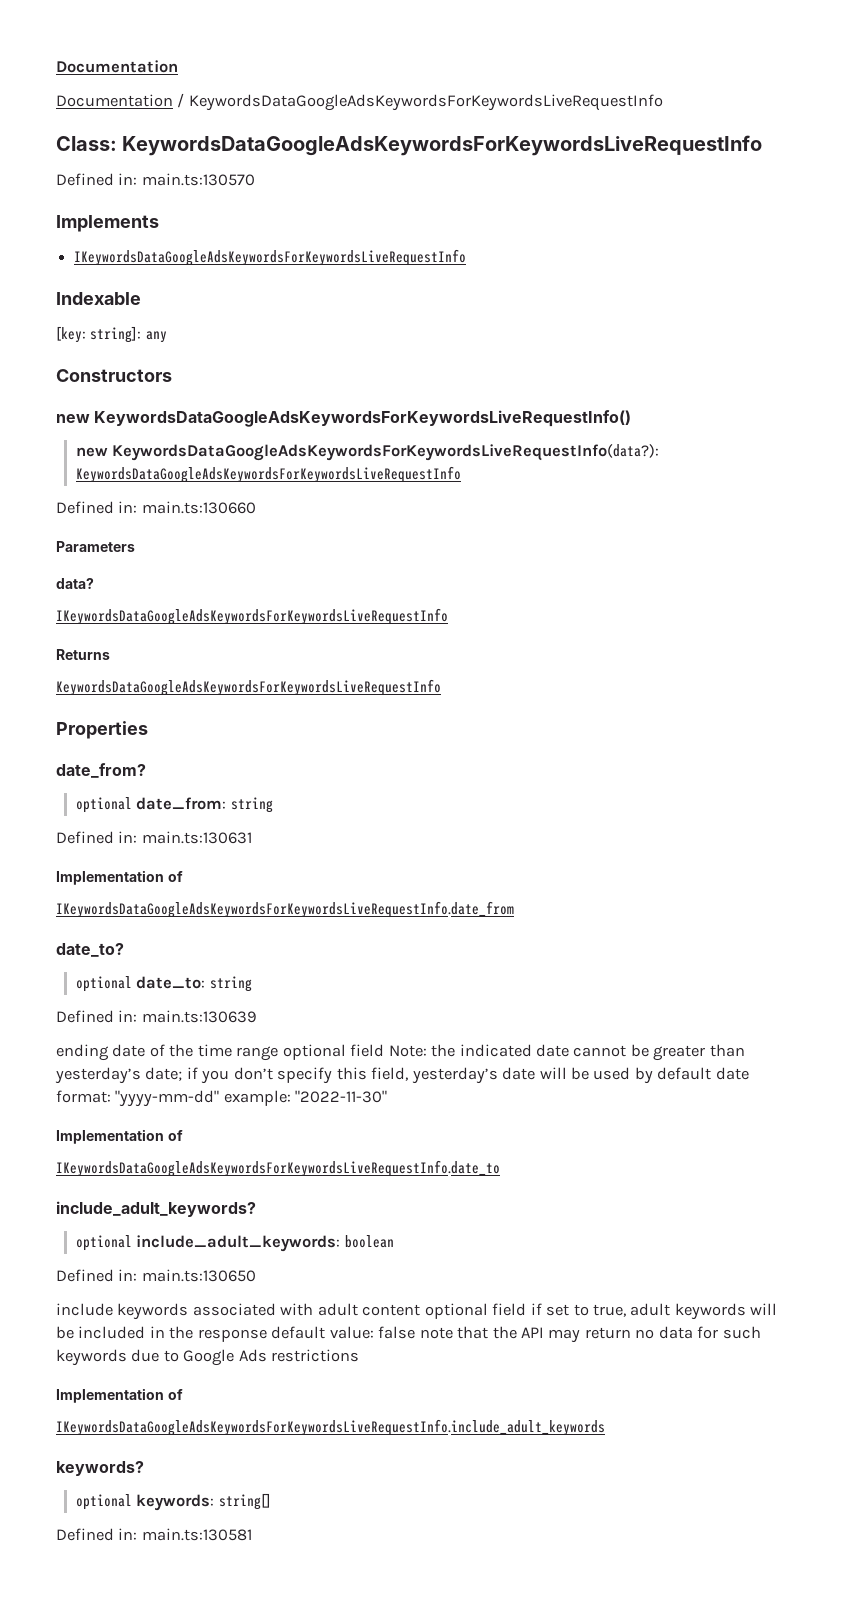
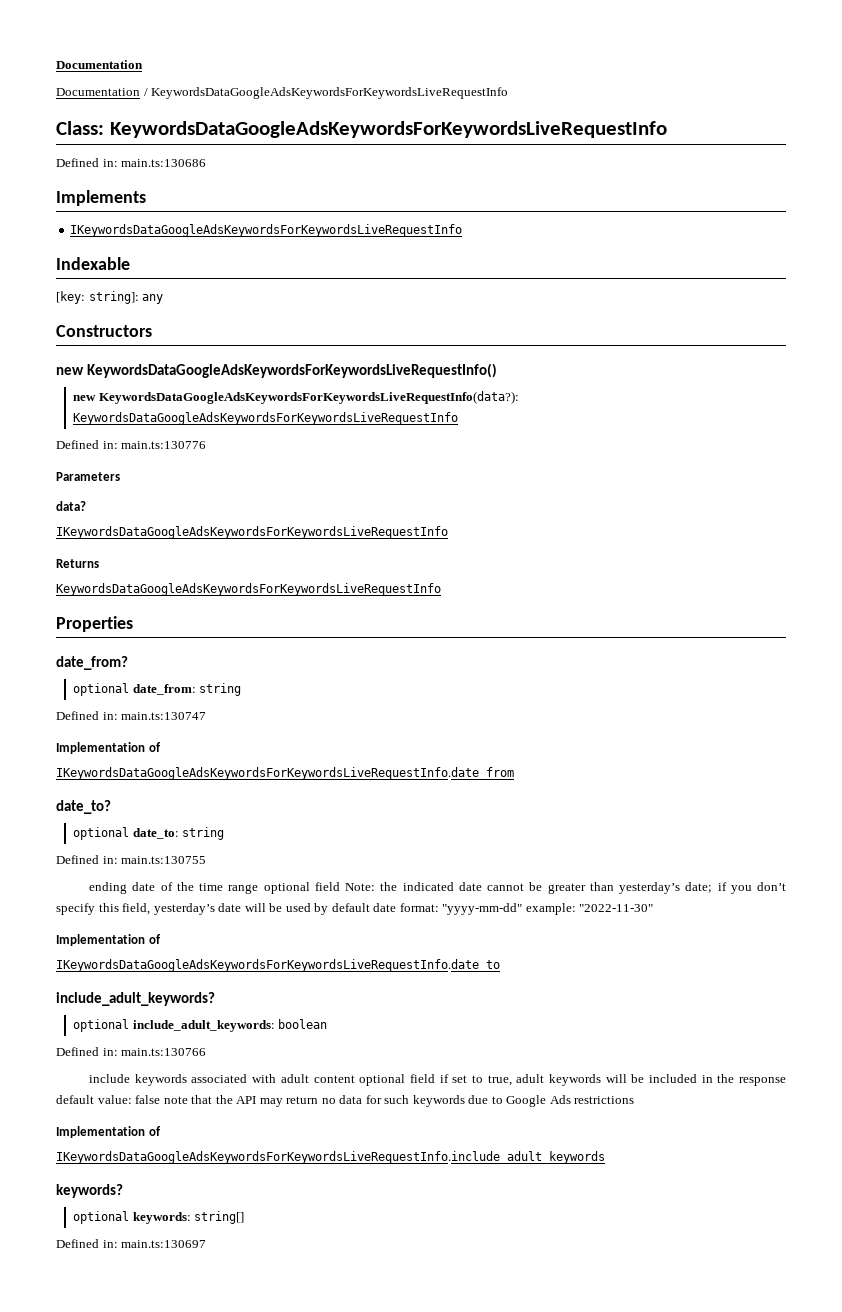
[141,173,255,186] main.ts:130570 -> [121,159,207,167] main.ts:130686
[141,501,256,514] main.ts:130660 -> [121,441,207,449] main.ts:130776
[141,831,252,844] main.ts:130631 -> [121,712,207,720] main.ts:130747
[141,1010,257,1023] main.ts:130639 -> [121,856,207,864] main.ts:130755
[141,1269,256,1282] main.ts:130650 -> [121,1048,207,1056] main.ts:130766
[141,1528,252,1541] main.ts:130581 -> [121,1240,207,1248] main.ts:130697

